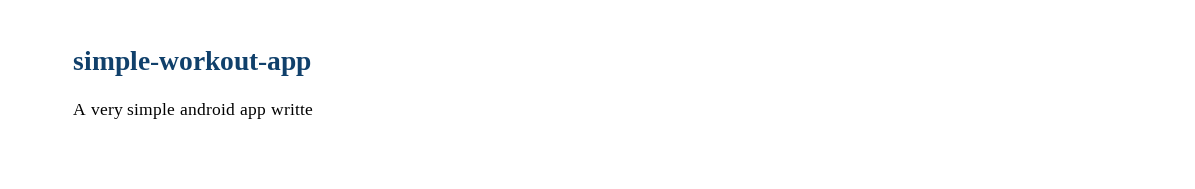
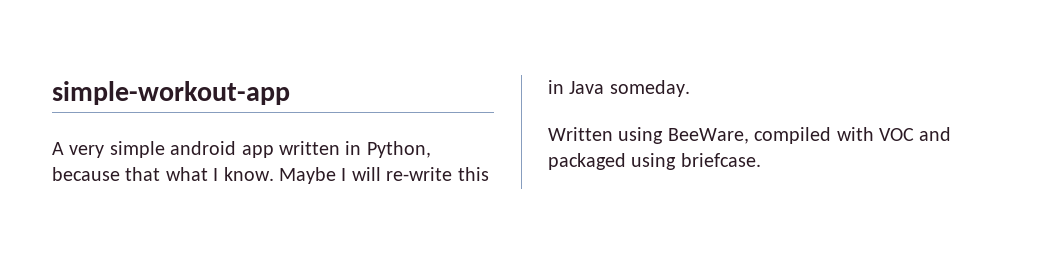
[270,104,313,115] writte -> [279,141,431,158] [52,167,489,184] [548,80,690,97] [548,127,952,144] [548,153,761,170] written in Python, because that what I know. Maybe I will re-write this in Java someday. // Written using BeeWare, compiled with VOC and packaged using briefcase.

